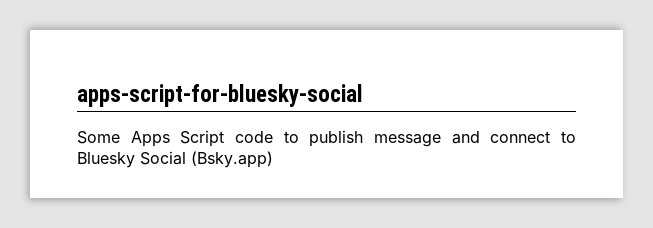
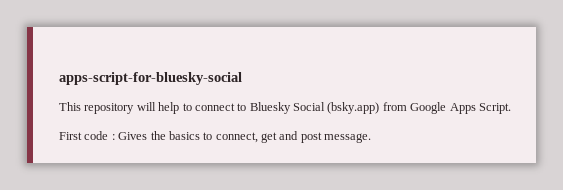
[77,130,576,147] [77,151,273,168] Some Apps Script code to publish message and connect to Bluesky Social (Bsky.app) -> [59,102,511,114] [59,131,372,143] This repository will help to connect to Bluesky Social (bsky.app) from Google Apps Script. // First code : Gives the basics to connect, get and post message.

